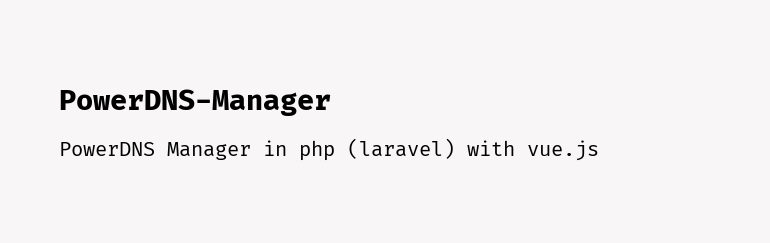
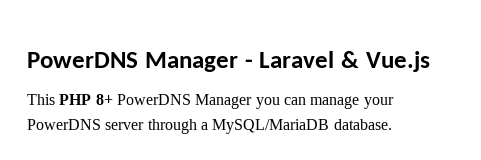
[59,89,331,116] [59,138,599,161] PowerDNS-Manager // PowerDNS Manager in php (laravel) with vue.js -> [27,51,430,72] [27,94,394,109] [27,119,392,134] PowerDNS Manager - Laravel & Vue.js // This PHP 8+ PowerDNS Manager you can manage your PowerDNS server through a MySQL/MariaDB database.

